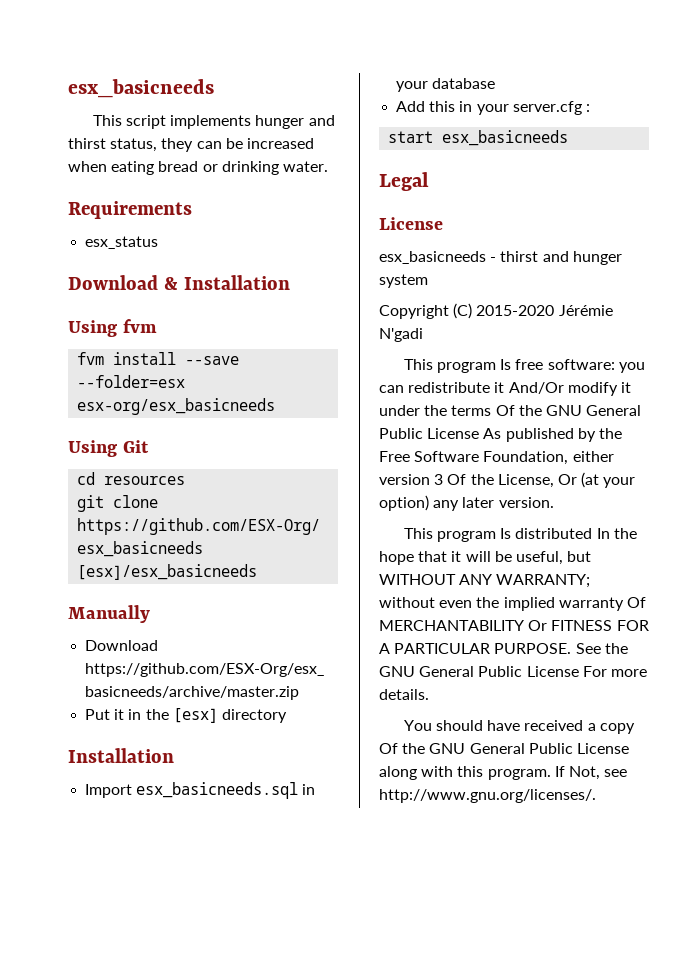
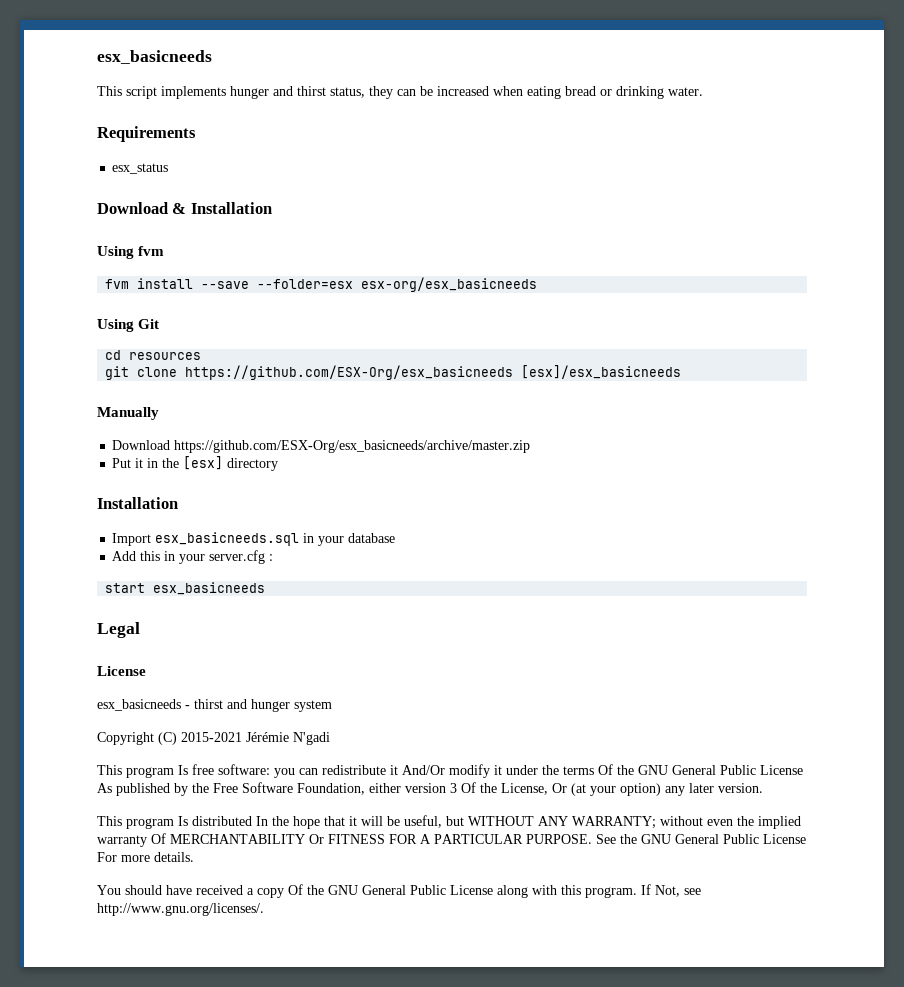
[476,305,555,316] 2015-2020 -> [181,732,242,742] 2015-2021

